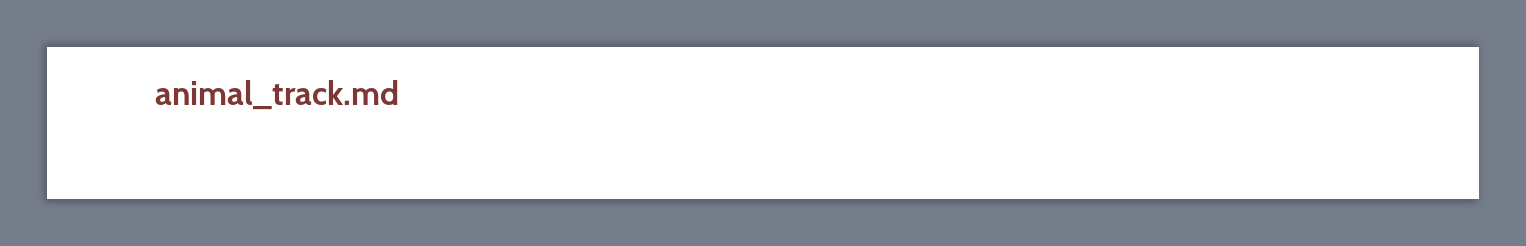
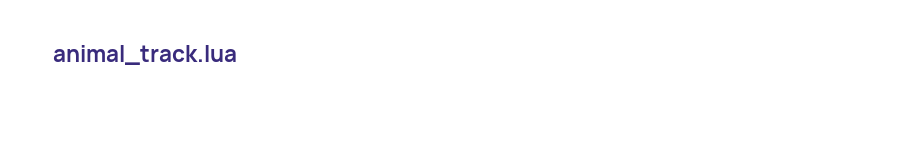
[155,80,399,110] animal_track.md -> [53,45,237,65] animal_track.lua

